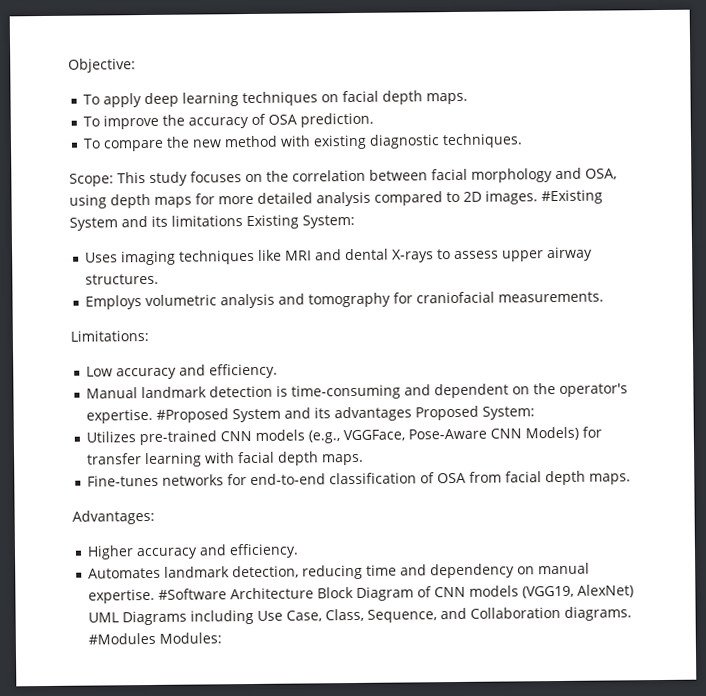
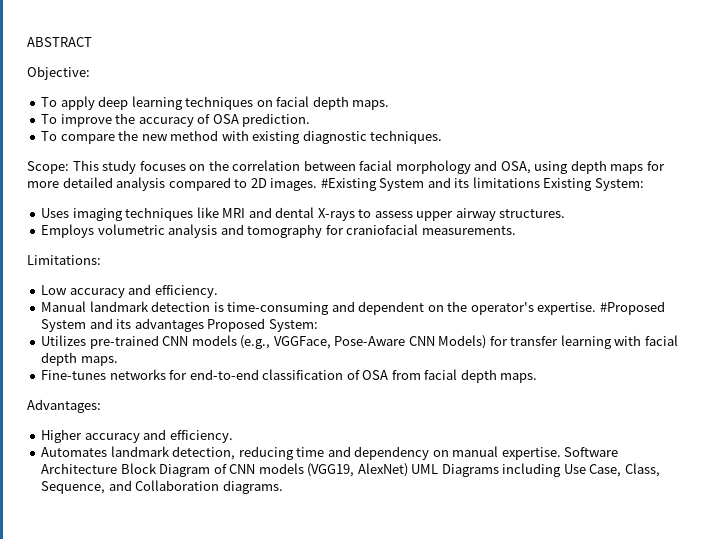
(68, 65) none -> [27,37,92,47] ABSTRACT //
[158,588,228,600] #Software -> [564,447,619,457] Software
[88,632,223,645] #Modules Modules: -> (283, 487) none

